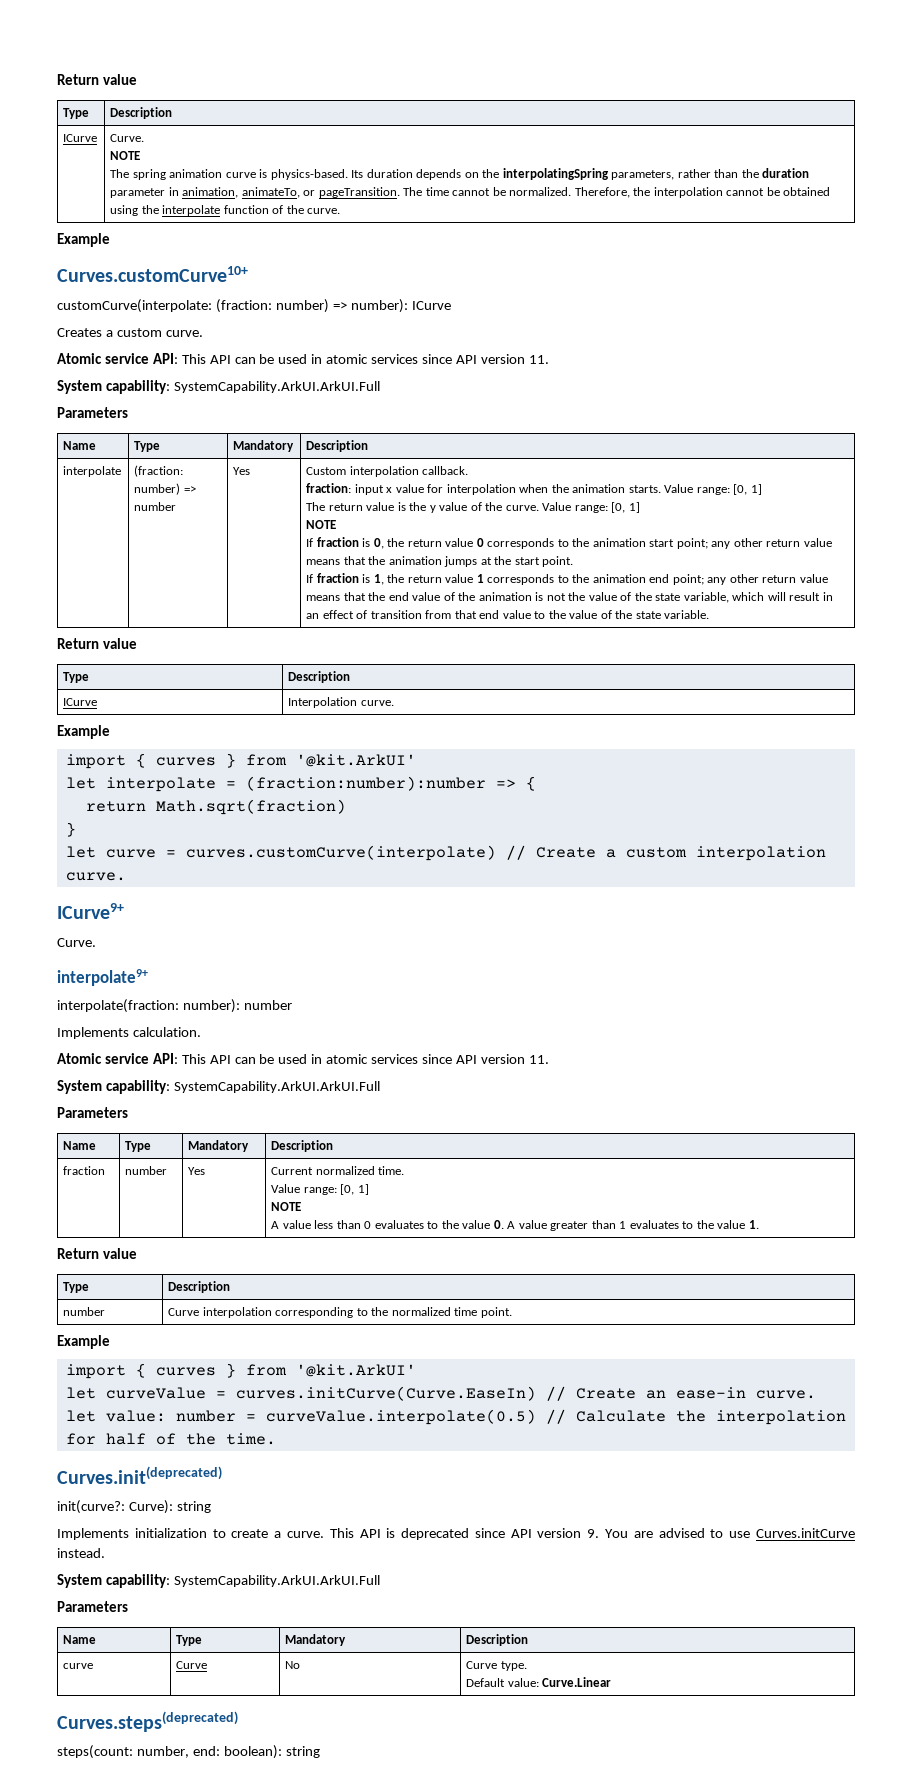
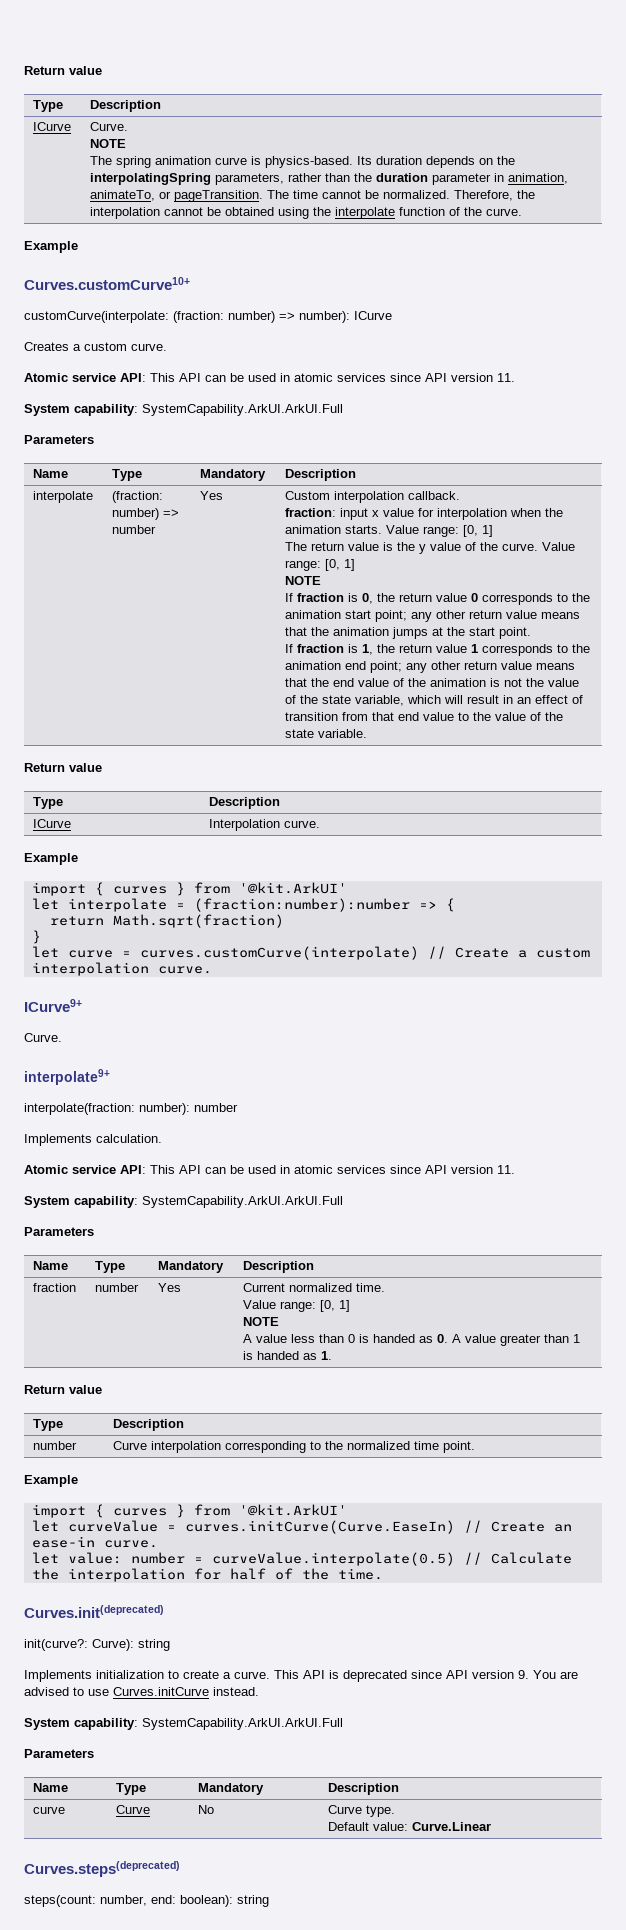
[374,1220,491,1229] evaluates to the value -> [359,1334,434,1343] is handed as
[629,1220,746,1229] evaluates to the value -> [243,1351,318,1360] is handed as

